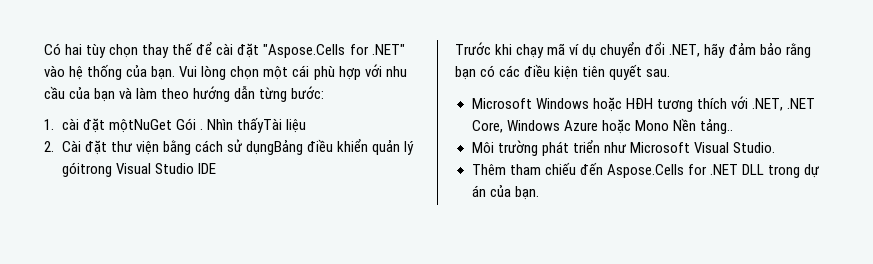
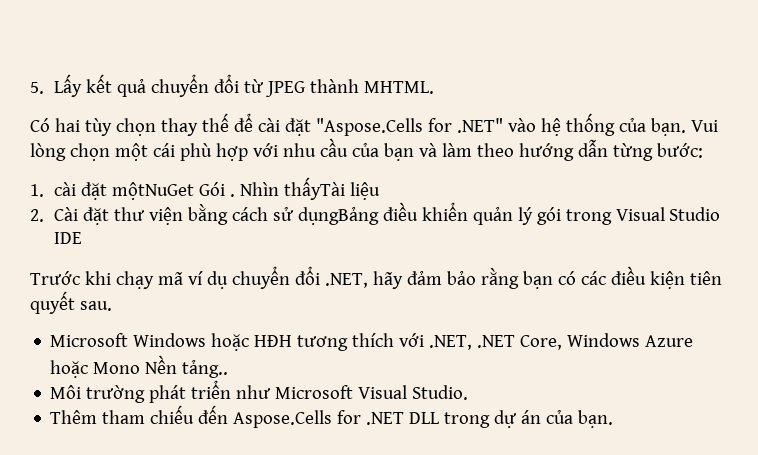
(44, 49) none -> [30,74,434,97] 5. Lấy kết quả chuyển đổi từ JPEG thành MHTML. //
[61,162,112,177] góitrong -> [536,207,612,225] gói trong

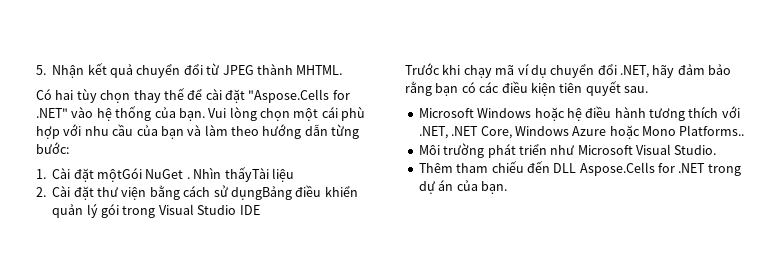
[53,74,82,97] Lấy -> [52,65,85,78] Nhận
[53,182,225,200] cài đặt mộtNuGet Gói -> [52,168,184,182] Cài đặt mộtGói NuGet
[254,335,293,347] HĐH -> [566,106,646,121] hệ điều hành
[145,355,229,378] Nền tảng.. -> [679,125,745,136] Platforms..
(229, 414) none -> [553,163,577,173] DLL
[409,412,440,424] DLL -> (706, 168) none

